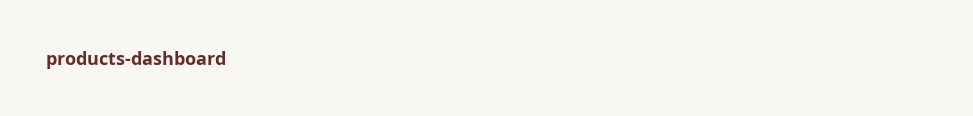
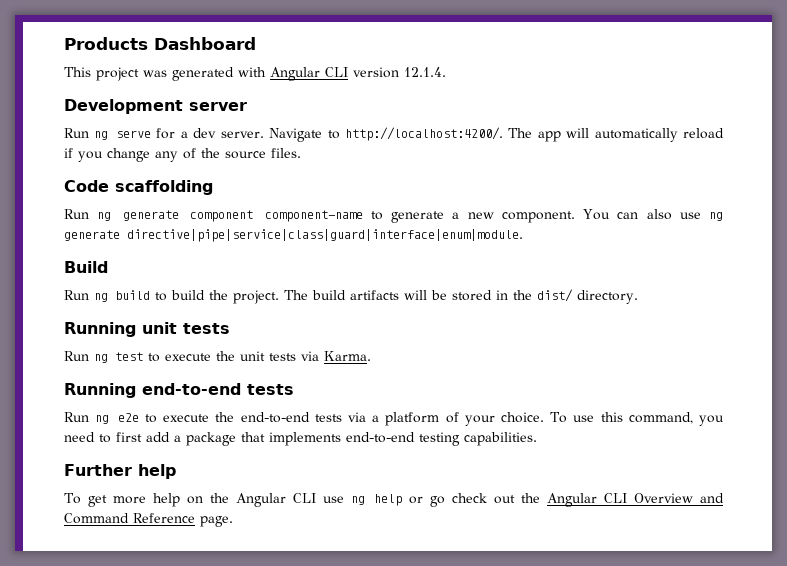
[46,51,226,69] products-dashboard -> [64,37,256,50] [64,67,446,81] [64,99,247,114] [64,127,724,142] [64,148,301,162] [64,180,213,195] [64,209,723,223] [64,229,523,242] [64,261,108,273] [64,289,638,304] [64,322,230,337] [64,351,371,363] [64,383,294,398] [64,412,724,426] [64,432,537,446] [64,464,176,479] [64,493,725,507] [64,513,233,527] Products Dashboard // This project was generated with Angular CLI version 12.1.4. // Development server // Run ng serve for a dev server. Navigate to http://localhost:4200/. The app will automatically reload if you change any of the source files. // Code scaffolding // Run ng generate component component-name to generate a new component. You can also use ng generate directive|pipe|service|class|guard|interface|enum|module. // Build // Run ng build to build the project. The build artifacts will be stored in the dist/ directory. // Running unit tests // Run ng test to execute the unit tests via Karma. // Running end-to-end tests // Run ng e2e to execute the end-to-end tests via a platform of your choice. To use this command, you need to first add a package that implements end-to-end testing capabilities. // Further help // To get more help on the Angular CLI use ng help or go check out the Angular CLI Overview and Command Reference page.

